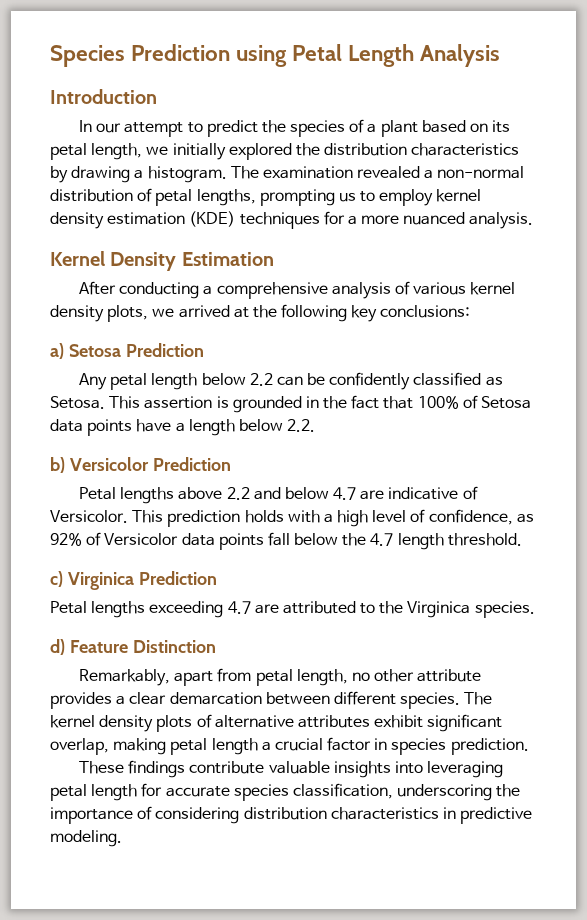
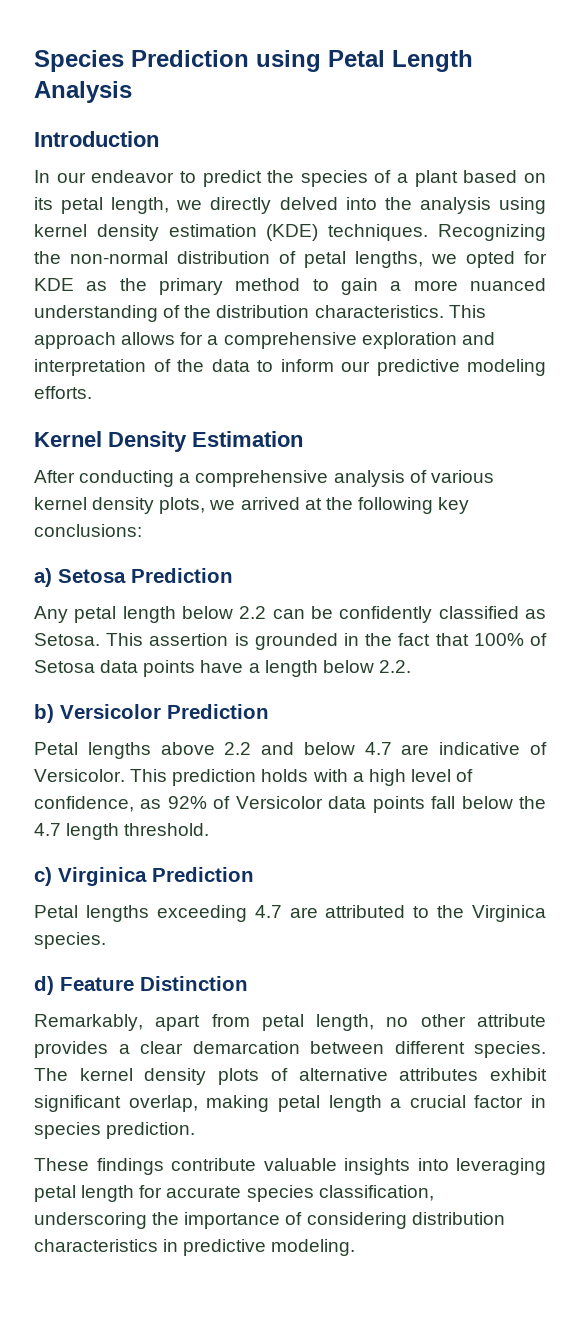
[124,122,184,137] attempt -> [91,170,175,183] endeavor
[172,143,520,160] [50,166,434,183] initially explored the distribution characteristics by drawing a histogram. The examination revealed a -> [210,197,546,214] [34,224,546,241] [34,251,61,264] directly delved into the analysis using kernel density estimation (KDE) techniques. Recognizing the
[259,189,482,206] [50,211,534,229] prompting us to employ kernel density estimation (KDE) techniques for a more nuanced analysis. -> [431,251,547,268] [34,278,546,295] [34,305,486,322] [34,332,495,349] [34,359,546,376] [34,386,92,399] we opted for KDE as the primary method to gain a more nuanced understanding of the distribution characteristics. This approach allows for a comprehensive exploration and interpretation of the data to inform our predictive modeling efforts.

